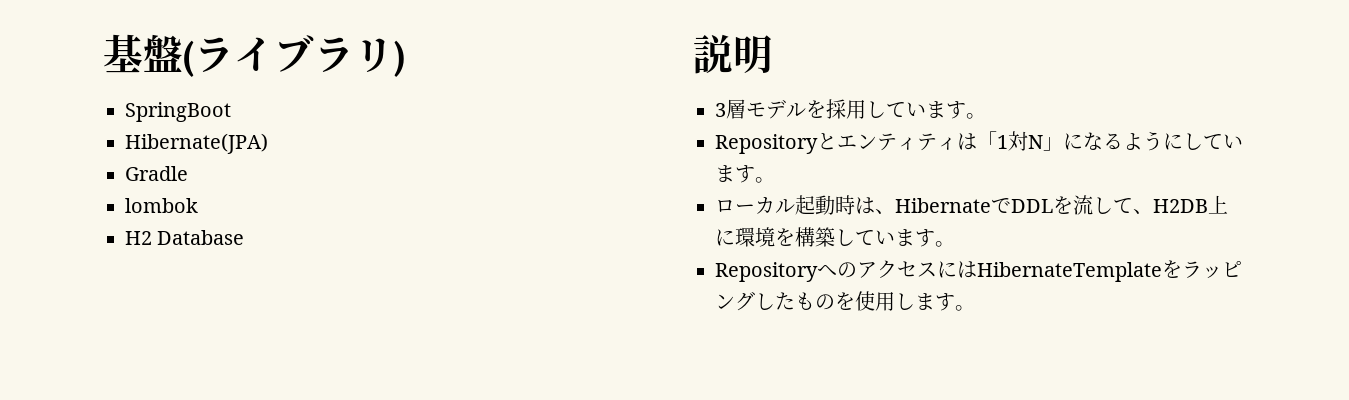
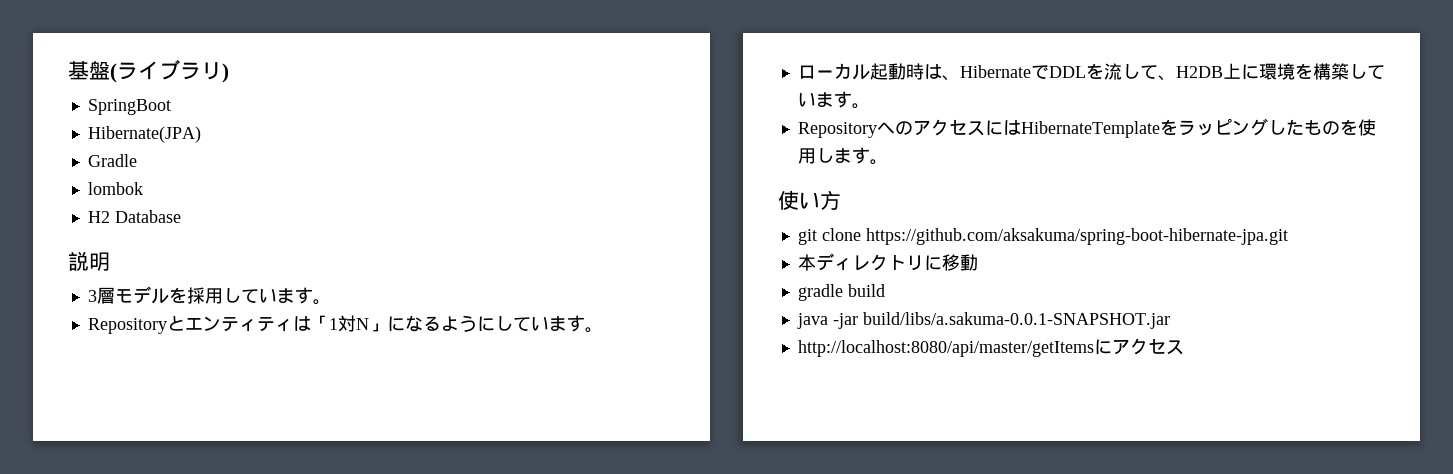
(975, 308) none -> [778,190,841,210] [797,228,1288,245] [797,253,978,271] [797,284,885,301] [796,312,1170,329] [797,338,1184,357] // 使い方 // git clone https://github.com/aksakuma/spring-boot-hibernate-jpa.git // 本ディレクトリに移動 // gradle build // java -jar build/libs/a.sakuma-0.0.1-SNAPSHOT.jar // http://localhost:8080/api/master/getItemsにアクセス

